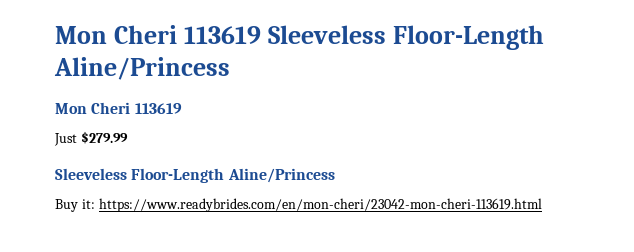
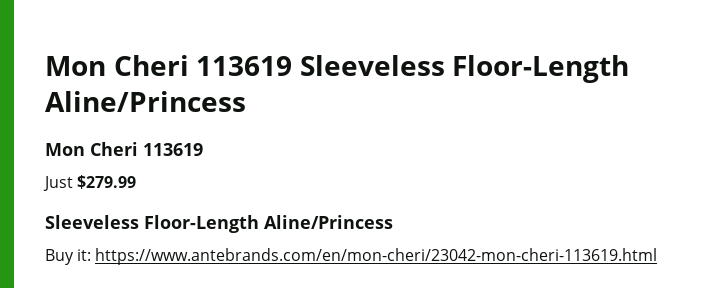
[98,198,542,212] https://www.readybrides.com/en/mon-cheri/23042-mon-cheri-113619.html -> [95,248,658,265] https://www.antebrands.com/en/mon-cheri/23042-mon-cheri-113619.html

